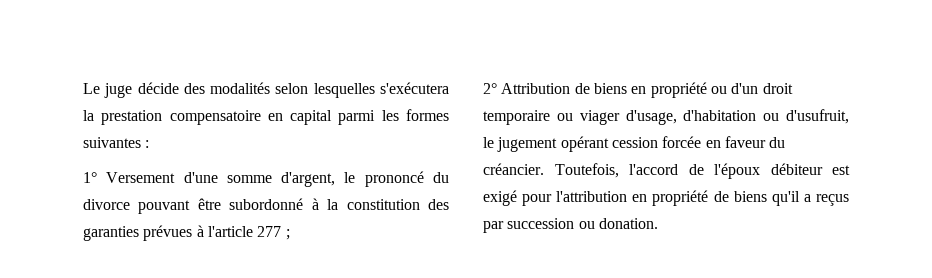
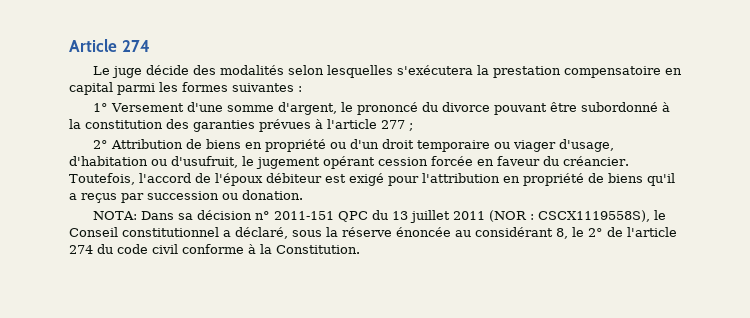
(83, 88) none -> [69,39,150,52] Article 274 //
(658, 223) none -> [92,210,666,223] [69,227,677,239] [69,244,360,254] // NOTA: Dans sa décision n° 2011-151 QPC du 13 juillet 2011 (NOR : CSCX1119558S), le Conseil constitutionnel a déclaré, sous la réserve énoncée au considérant 8, le 2° de l'article 274 du code civil conforme à la Constitution.

